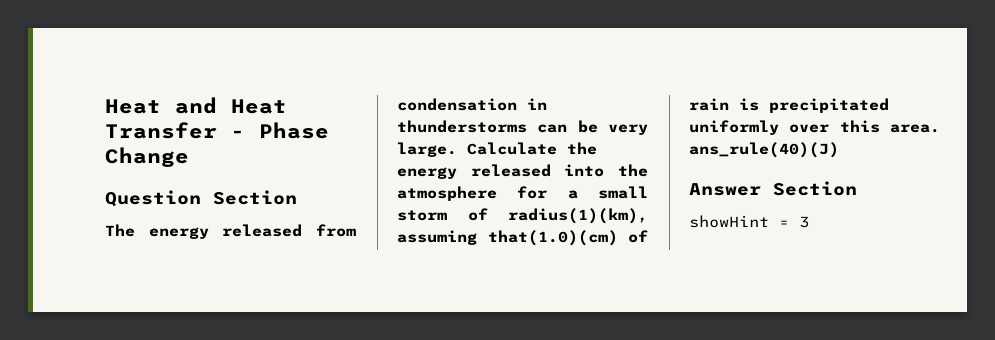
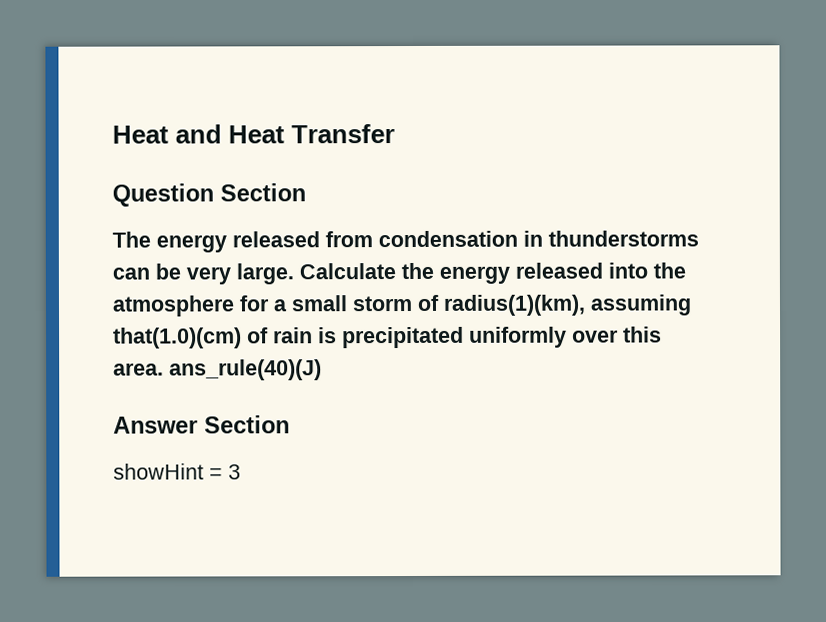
[231,122,329,139] [105,147,189,167] - Phase Change -> (396, 134) none

